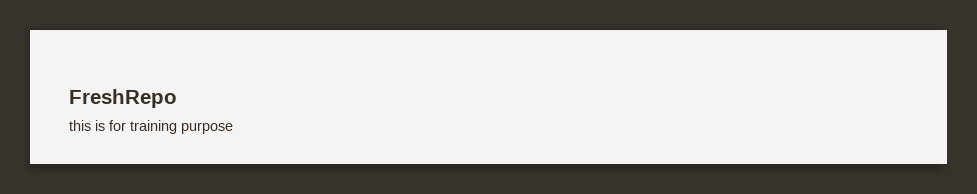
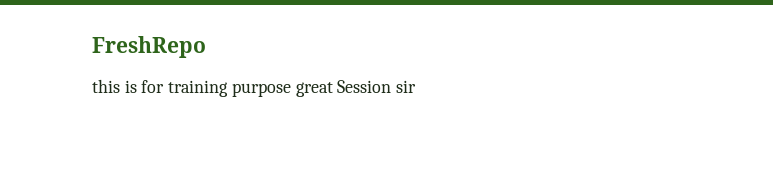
(233, 128) none -> [295,80,417,97] great Session sir

